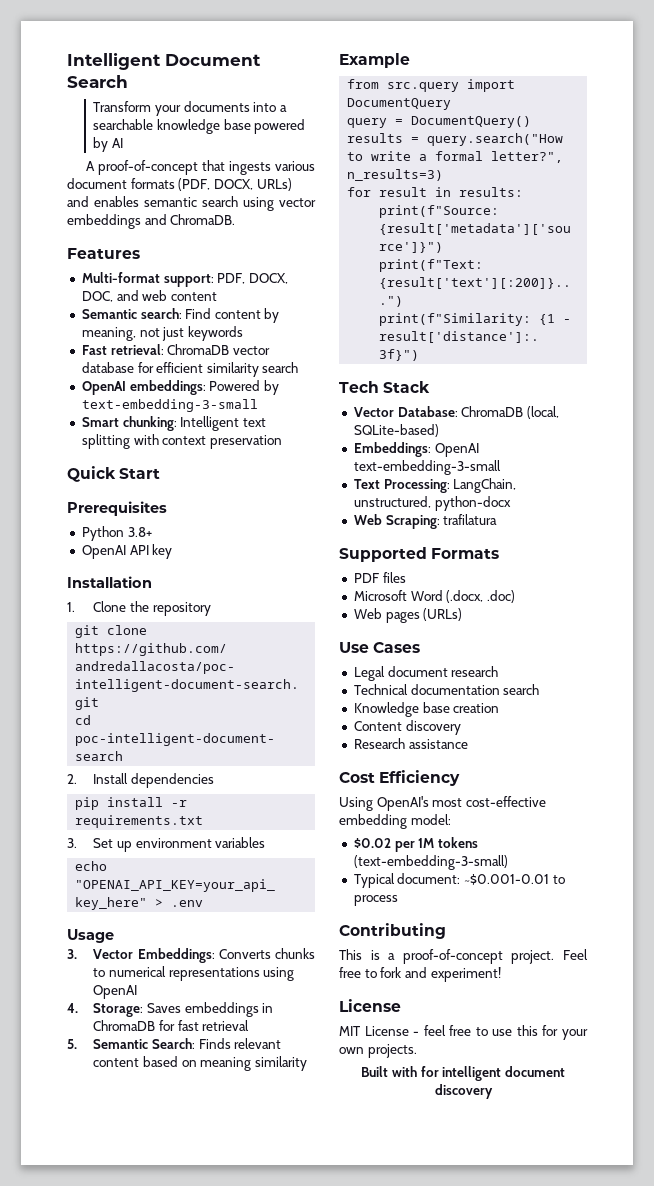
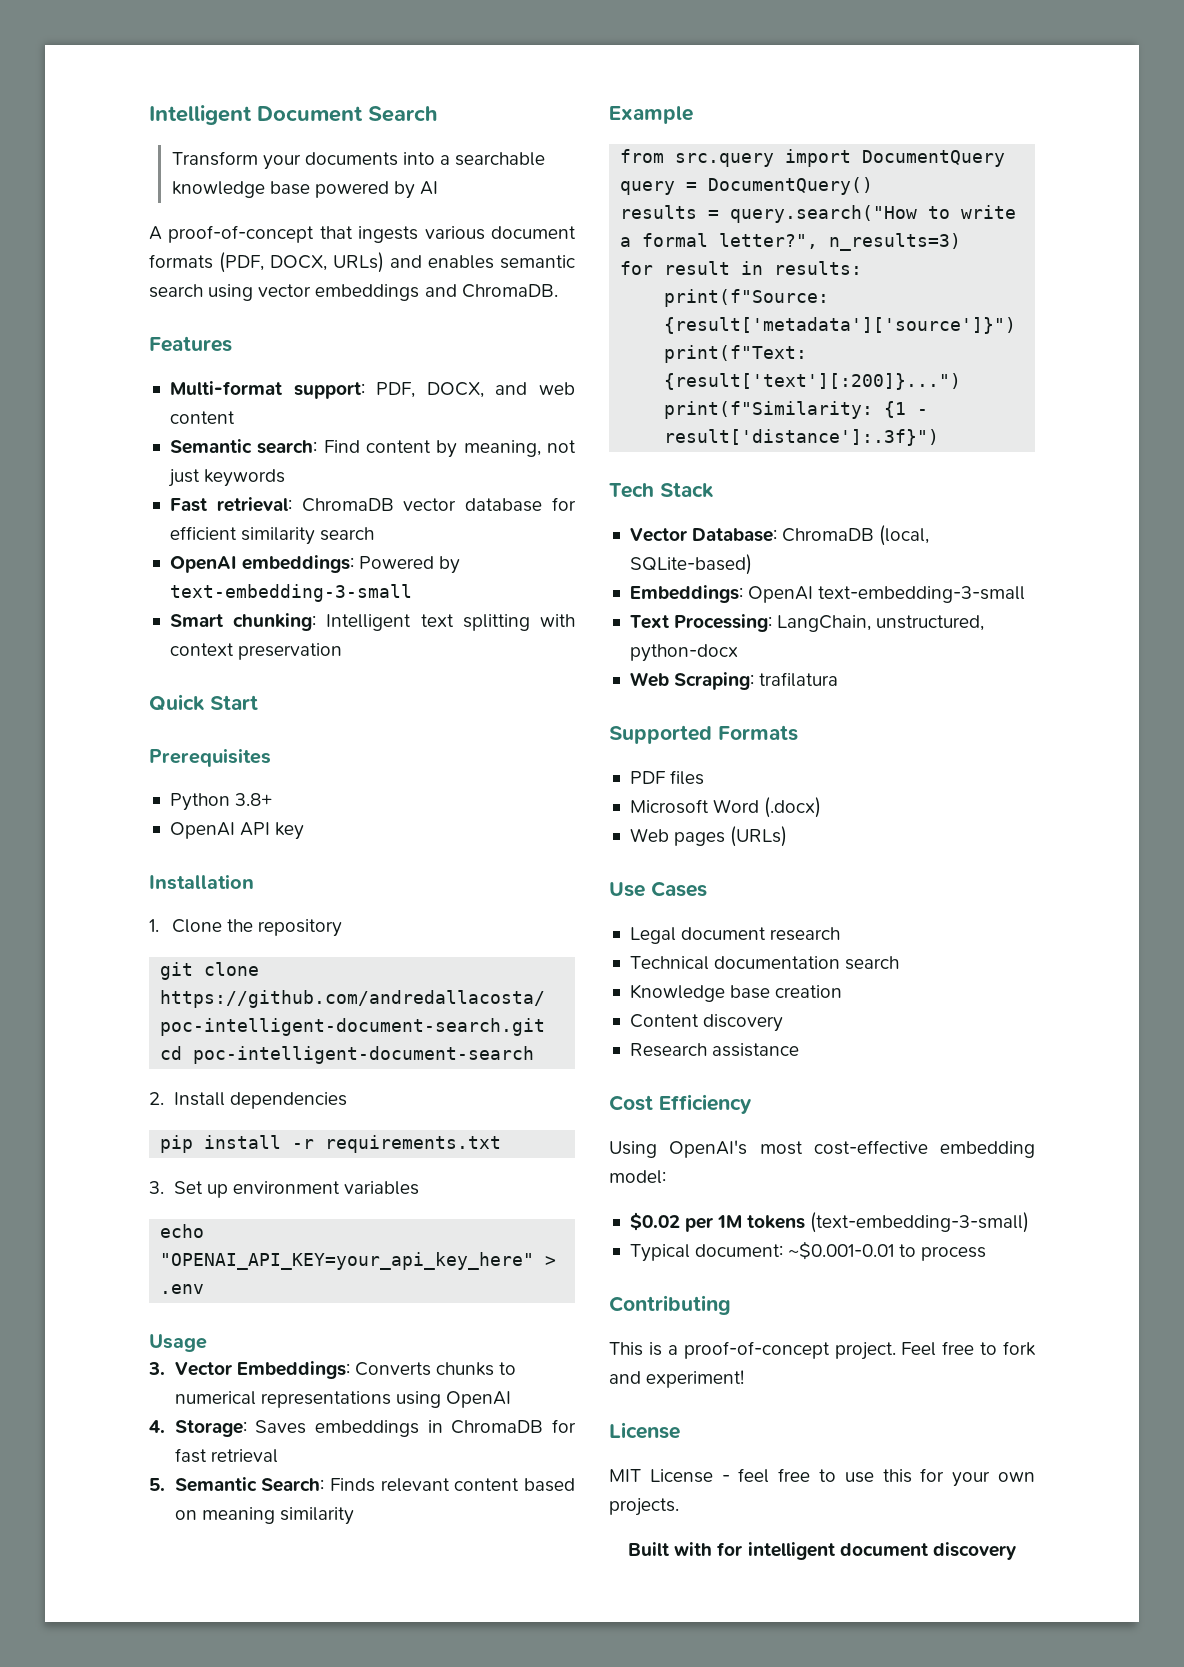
[81,291,113,302] DOC, -> (484, 390) none
[446,590,515,603] (.docx, .doc) -> [764,797,822,818] (.docx)

